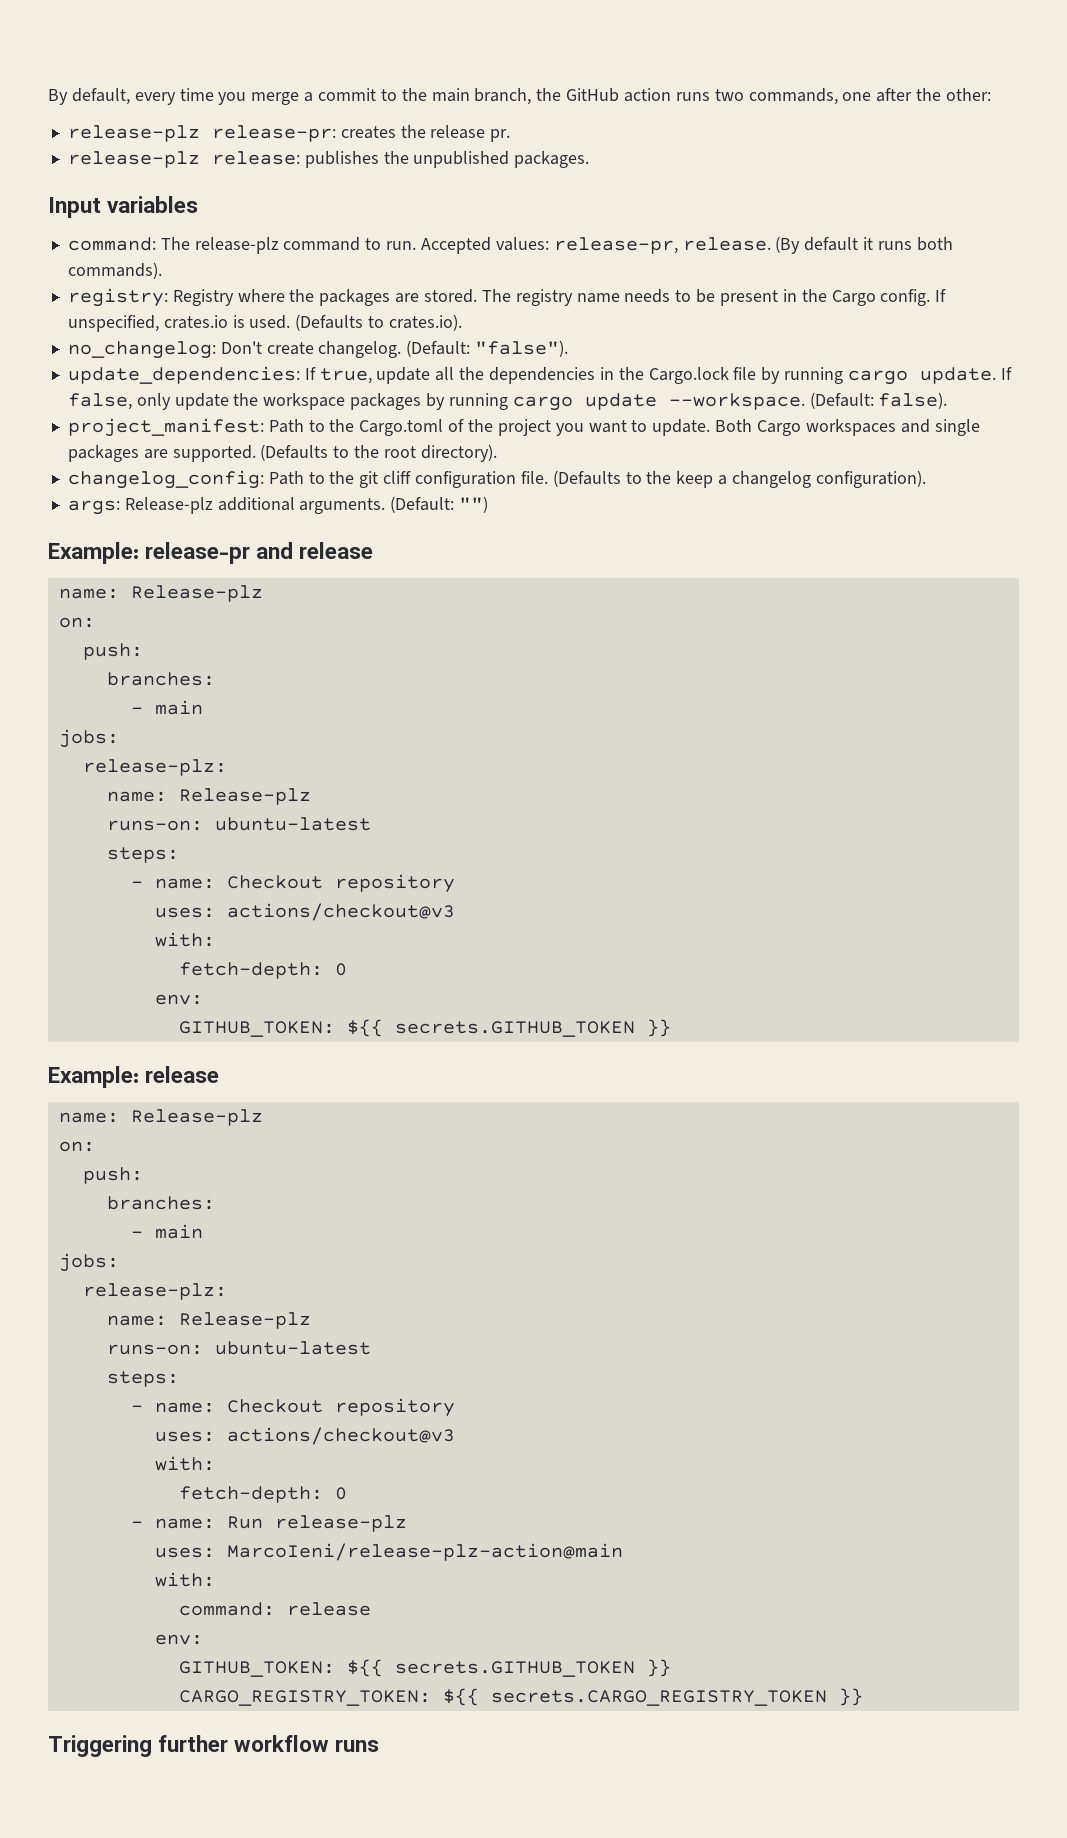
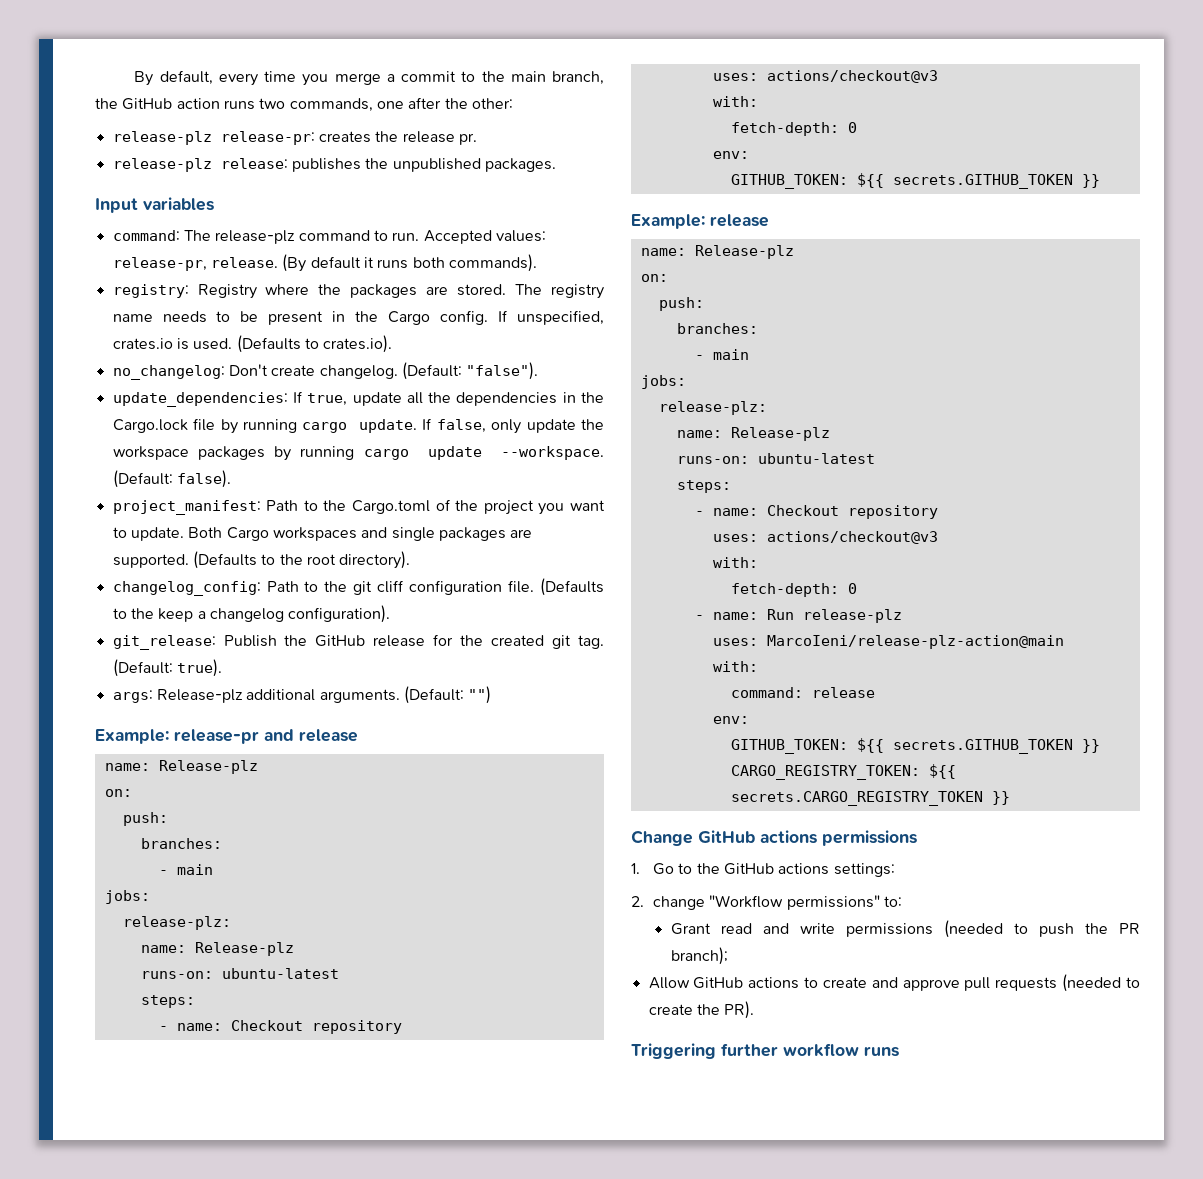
(926, 479) none -> [112,634,604,650] [112,659,222,677] // git_release: Publish the GitHub release for the created git tag. (Default: true).
(863, 1697) none -> [631,830,917,846] [631,863,895,877] [631,895,903,910] [670,920,1140,938] [670,947,728,965] [648,974,1140,992] [648,1001,755,1019] // Change GitHub actions permissions // 1. Go to the GitHub actions settings: // 2. change "Workflow permissions" to: // Grant read and write permissions (needed to push the PR branch); // Allow GitHub actions to create and approve pull requests (needed to create the PR).

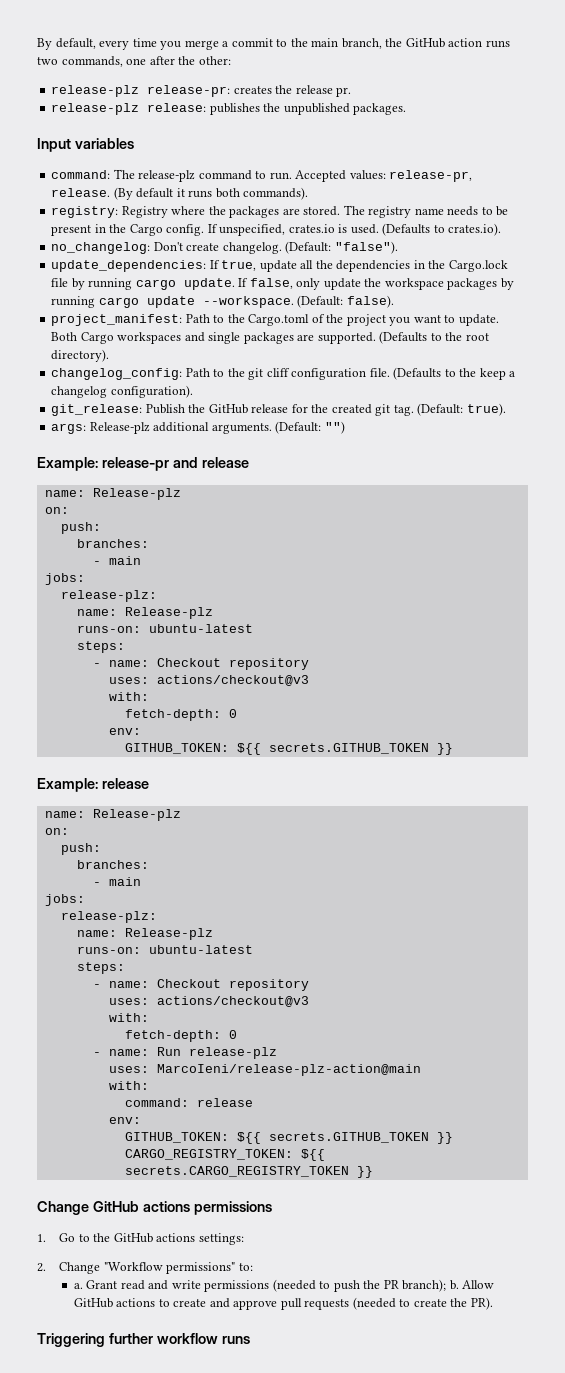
[653,896,706,910] change -> [59,1262,101,1274] Change
(903, 901) none -> [73,1283,83,1289] a.
(728, 956) // -> [449,1280,459,1290] b.

